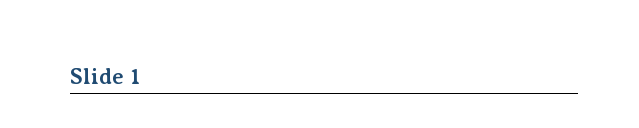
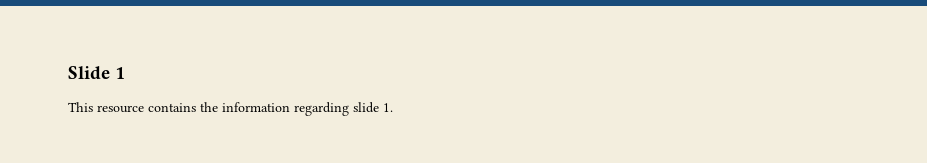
(140, 76) none -> [68,102,393,116] // This resource contains the information regarding slide 1.

